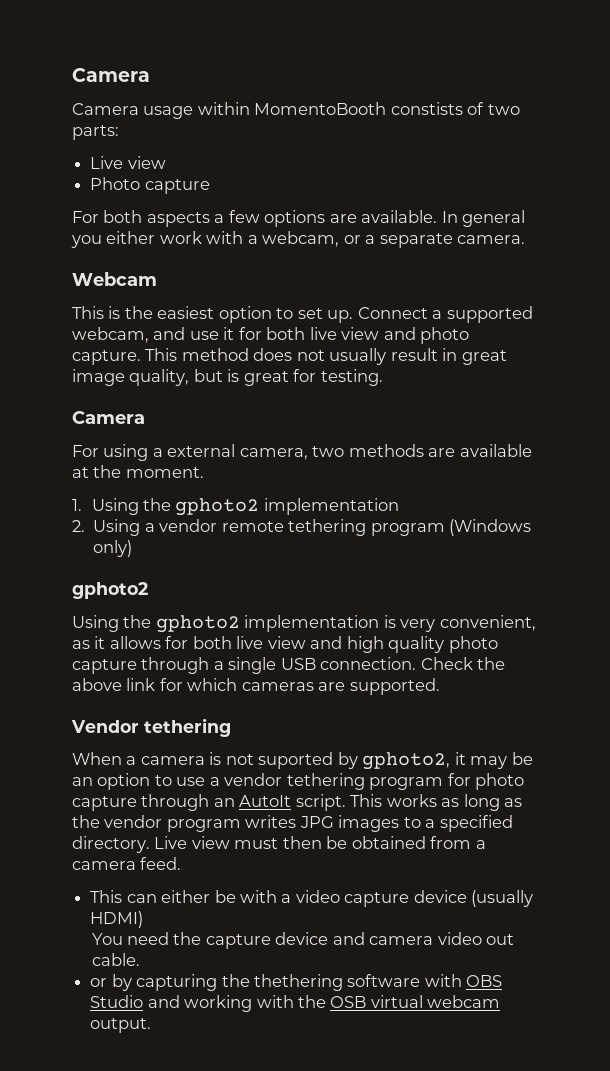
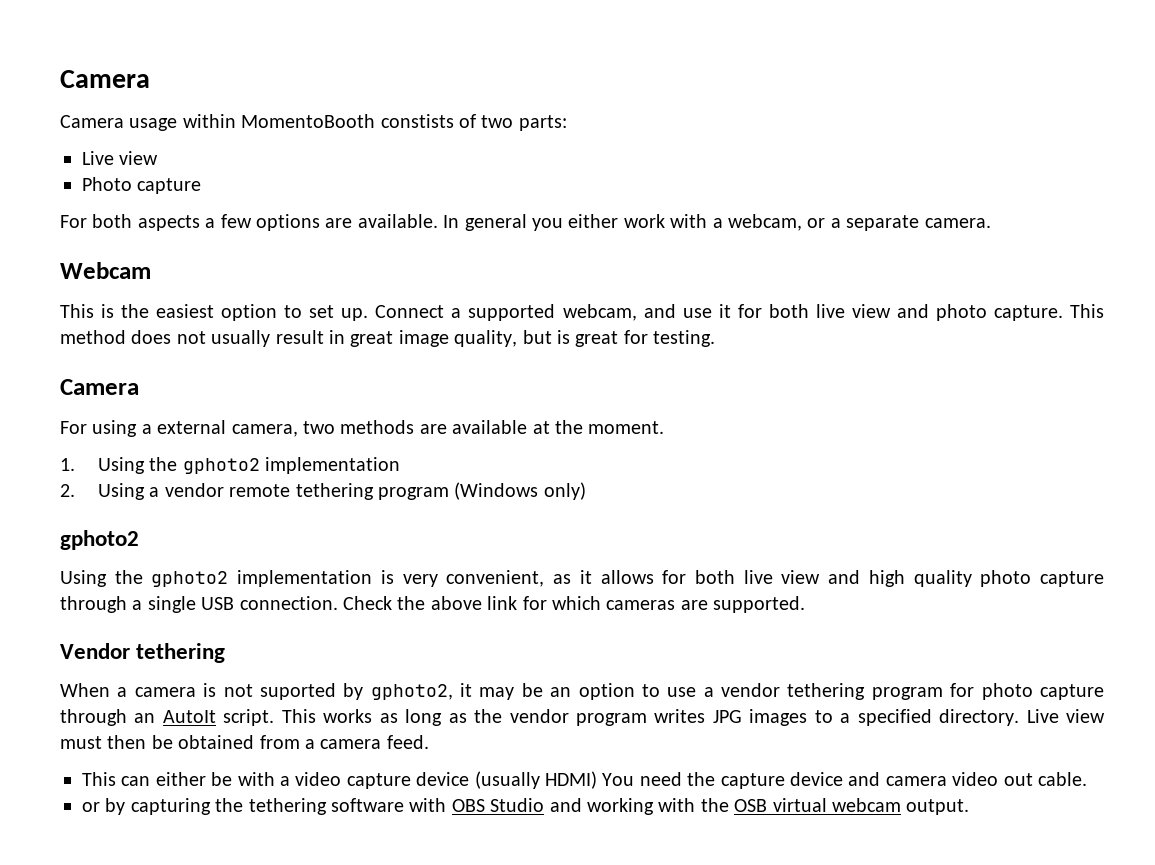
(144, 919) // -> (597, 780) none
[253,974,343,991] thethering -> [248,798,327,815] tethering

